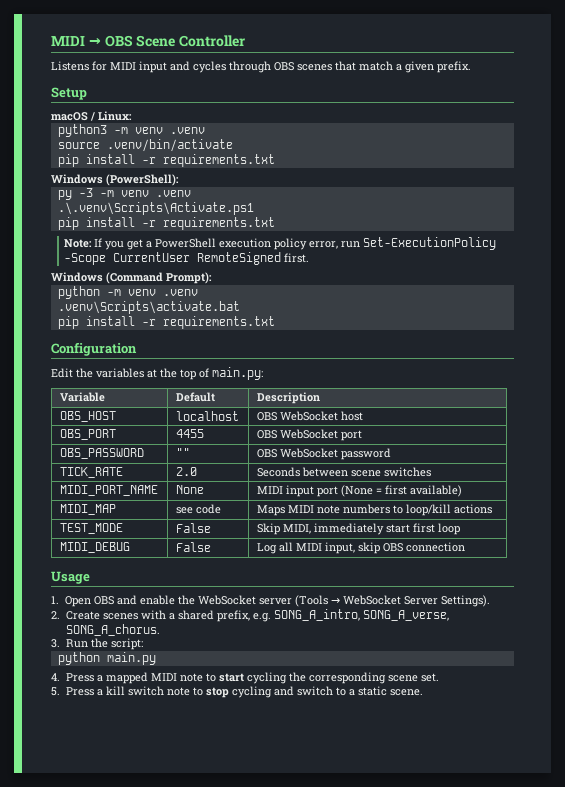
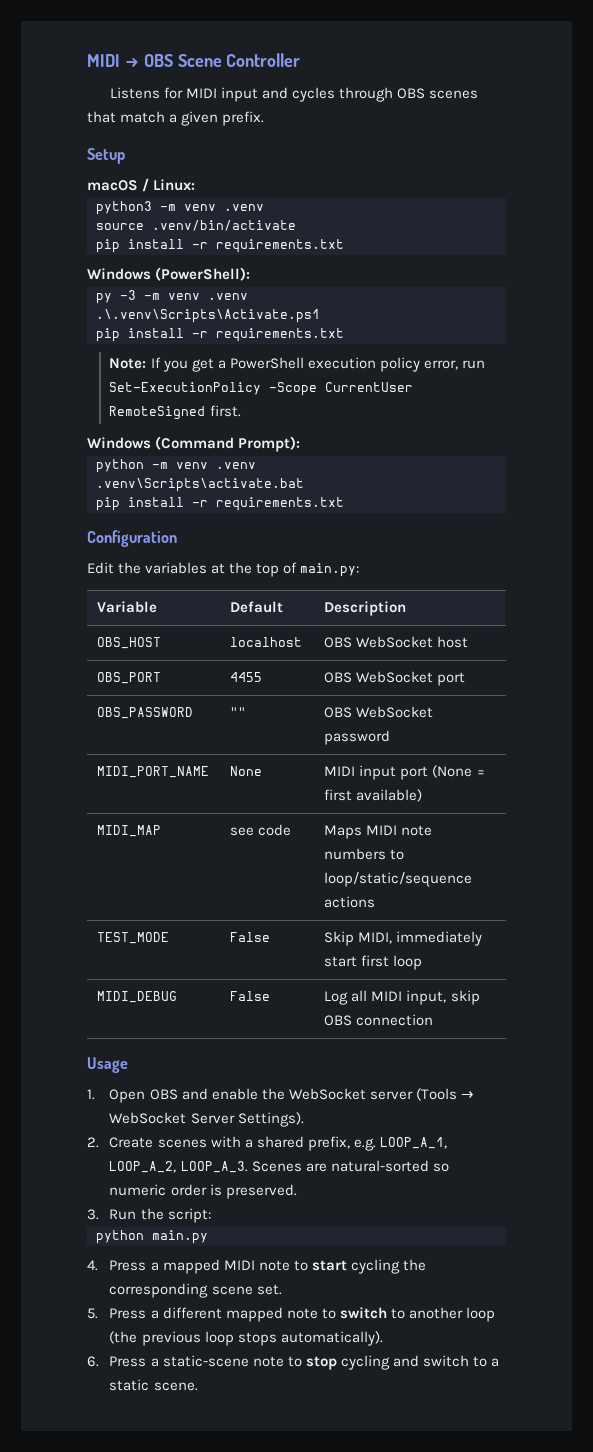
[59,467,123,478] [175,467,197,476] [256,467,431,477] // TICK_RATE | 2.0 | Seconds between scene switches -> (391, 737) none
[405,504,451,516] loop/kill -> [324,872,473,887] loop/static/sequence
[273,609,449,621] [65,624,160,636] SONG_A_intro, SONG_A_verse, SONG_A_chorus. -> [379,1137,447,1149] [109,1160,449,1173] [109,1184,297,1199] LOOP_A_1, LOOP_A_2, LOOP_A_3. Scenes are natural-sorted so numeric order is preserved.
[105,686,164,696] kill switch -> [162,1307,495,1322] [109,1331,383,1346] [87,1355,249,1367] different mapped note to switch to another loop (the previous loop stops automatically). // 6. Press a static-scene

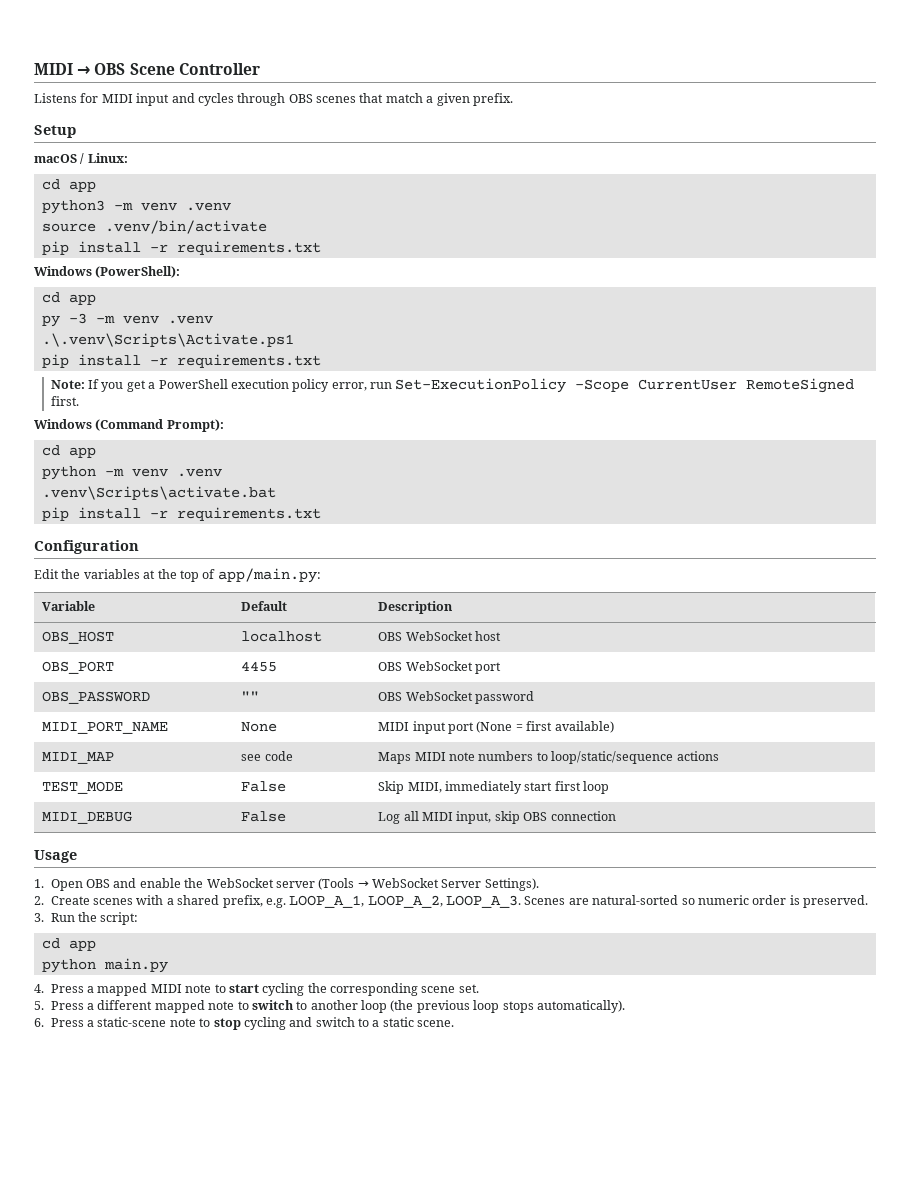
(196, 185) none -> [41,179,96,192] // cd app
(251, 274) none -> [41,292,96,305] // cd app
(301, 444) none -> [41,445,96,458] // cd app
[300,563,360,577] main.py: -> [217,568,321,583] app/main.py:
(211, 1215) none -> [41,938,96,951] // cd app

